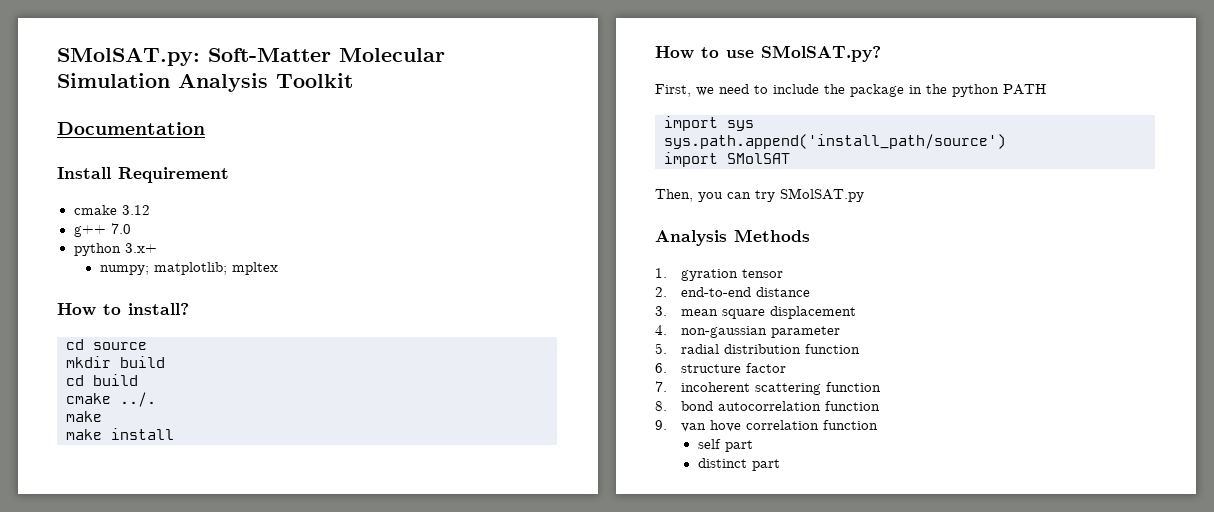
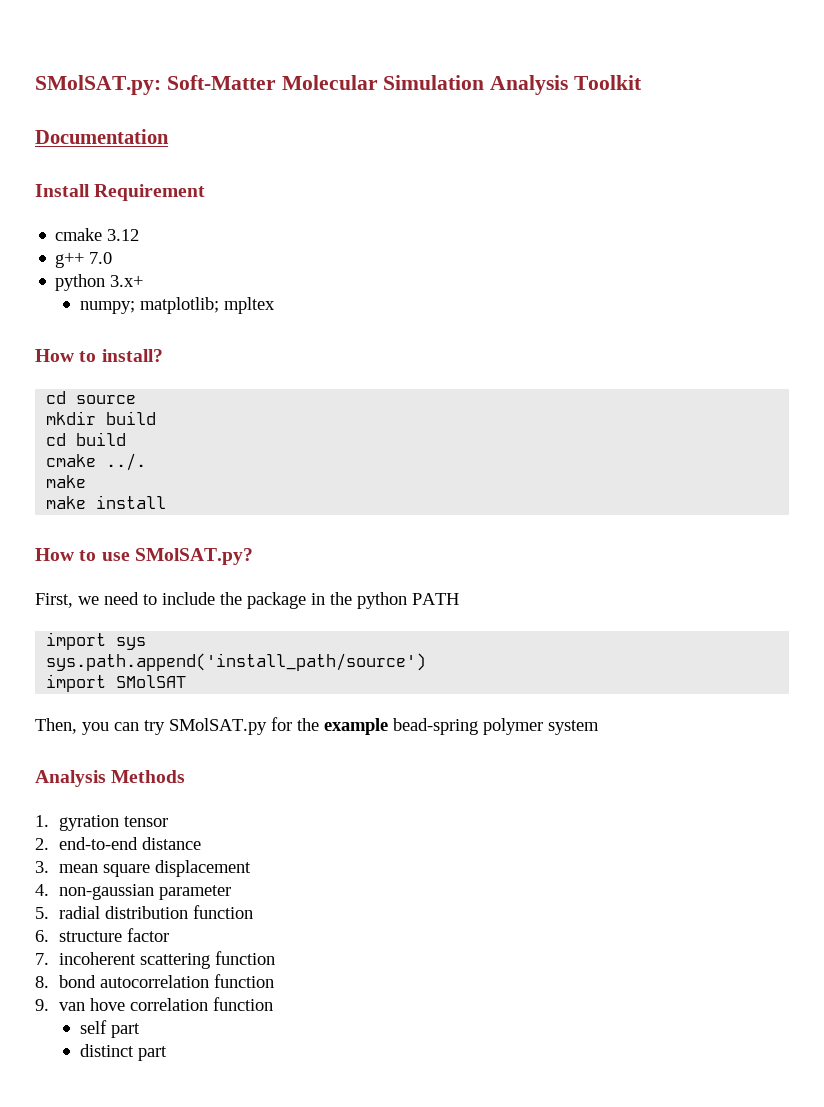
(864, 195) none -> [271,717,599,735] for the example bead-spring polymer system

